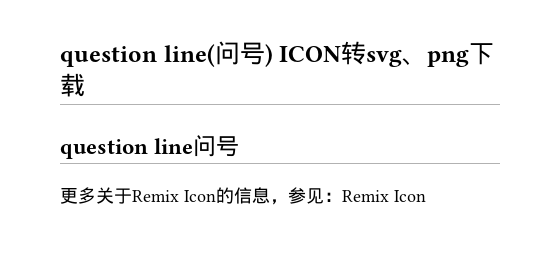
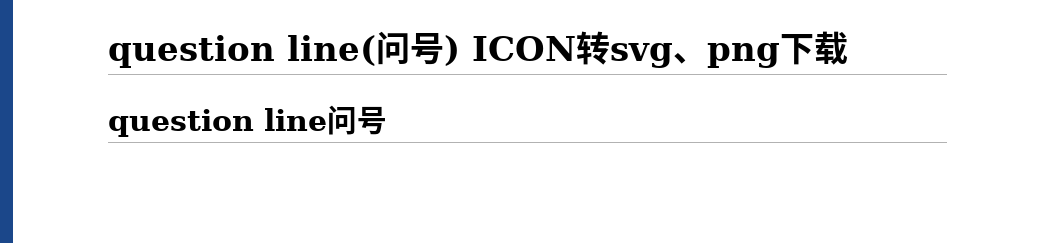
[60,187,426,205] // 更多关于Remix Icon的信息，参见：Remix Icon -> (387, 120) none

